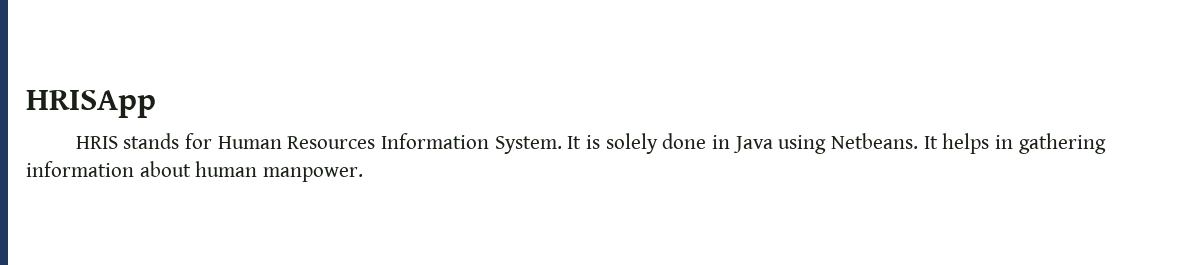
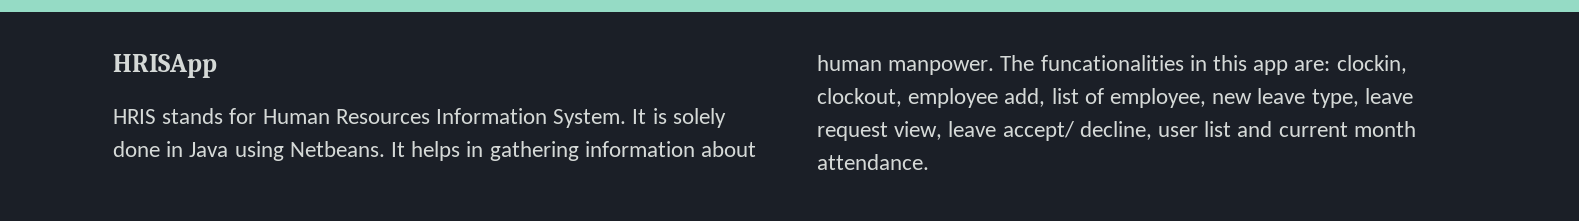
(364, 174) none -> [1000,55,1407,75] [817,88,1413,108] [817,121,1416,141] [817,154,929,170] The funcationalities in this app are: clockin, clockout, employee add, list of employee, new leave type, leave request view, leave accept/ decline, user list and current month attendance.

